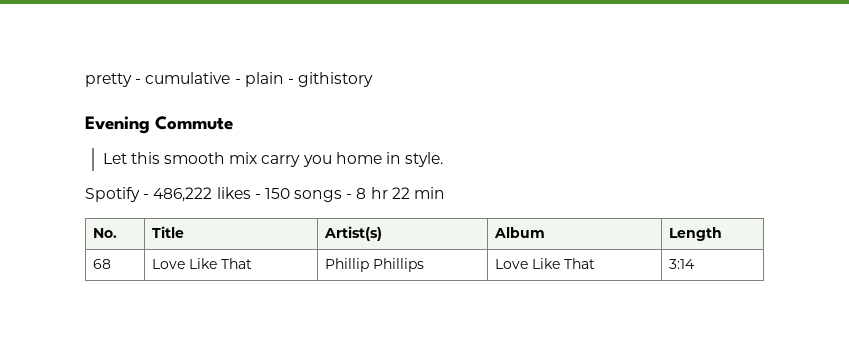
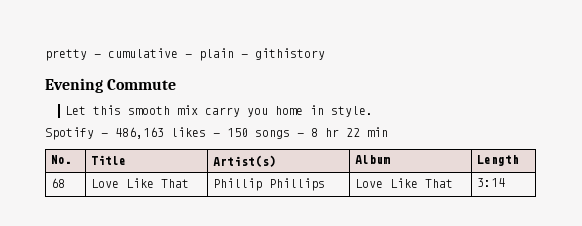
[153,187,213,202] 486,222 -> [115,127,164,139] 486,163

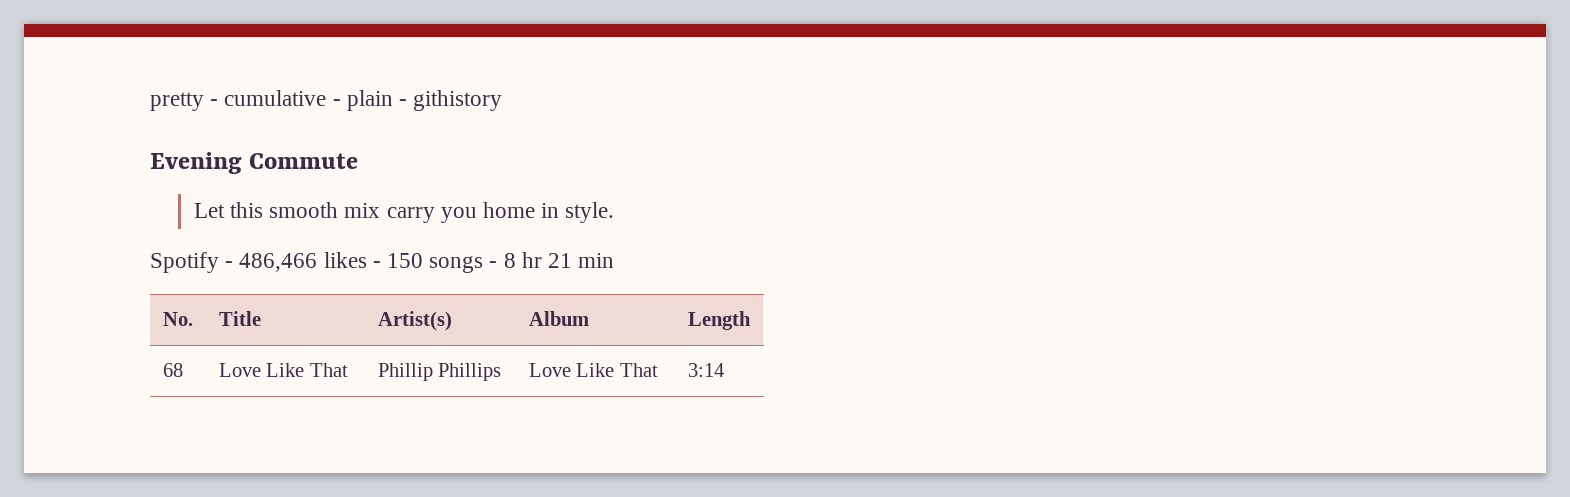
[115,127,164,139] 486,163 -> [239,253,318,272] 486,466
[346,128,360,137] 22 -> [548,253,573,268] 21

